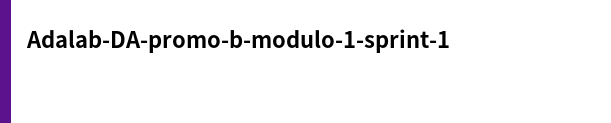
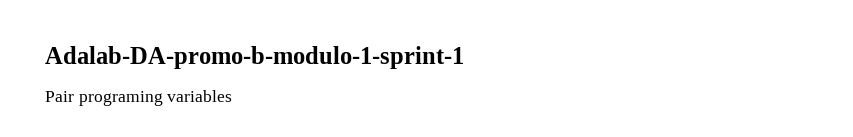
(450, 41) none -> [45,90,233,106] // Pair programing variables

